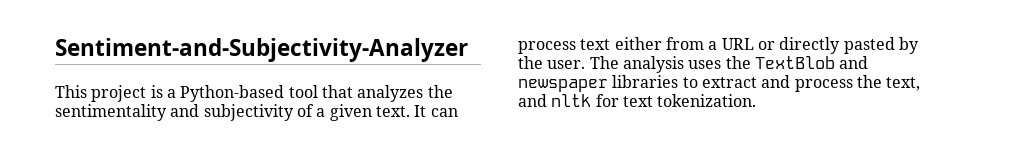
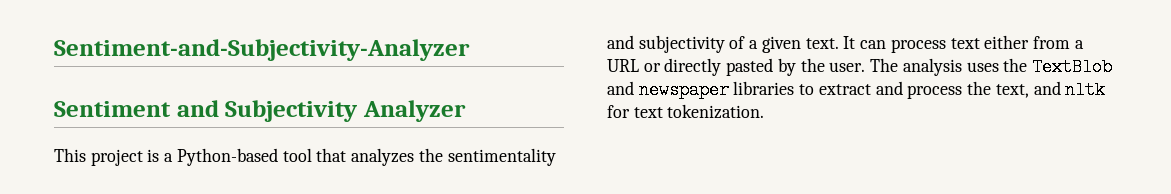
(468, 50) none -> [54,100,466,122] // Sentiment and Subjectivity Analyzer

